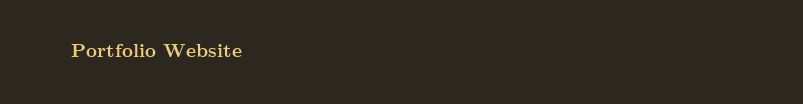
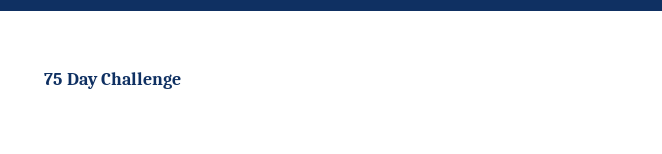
[71,44,242,57] Portfolio Website -> [44,72,182,89] 75 Day Challenge

